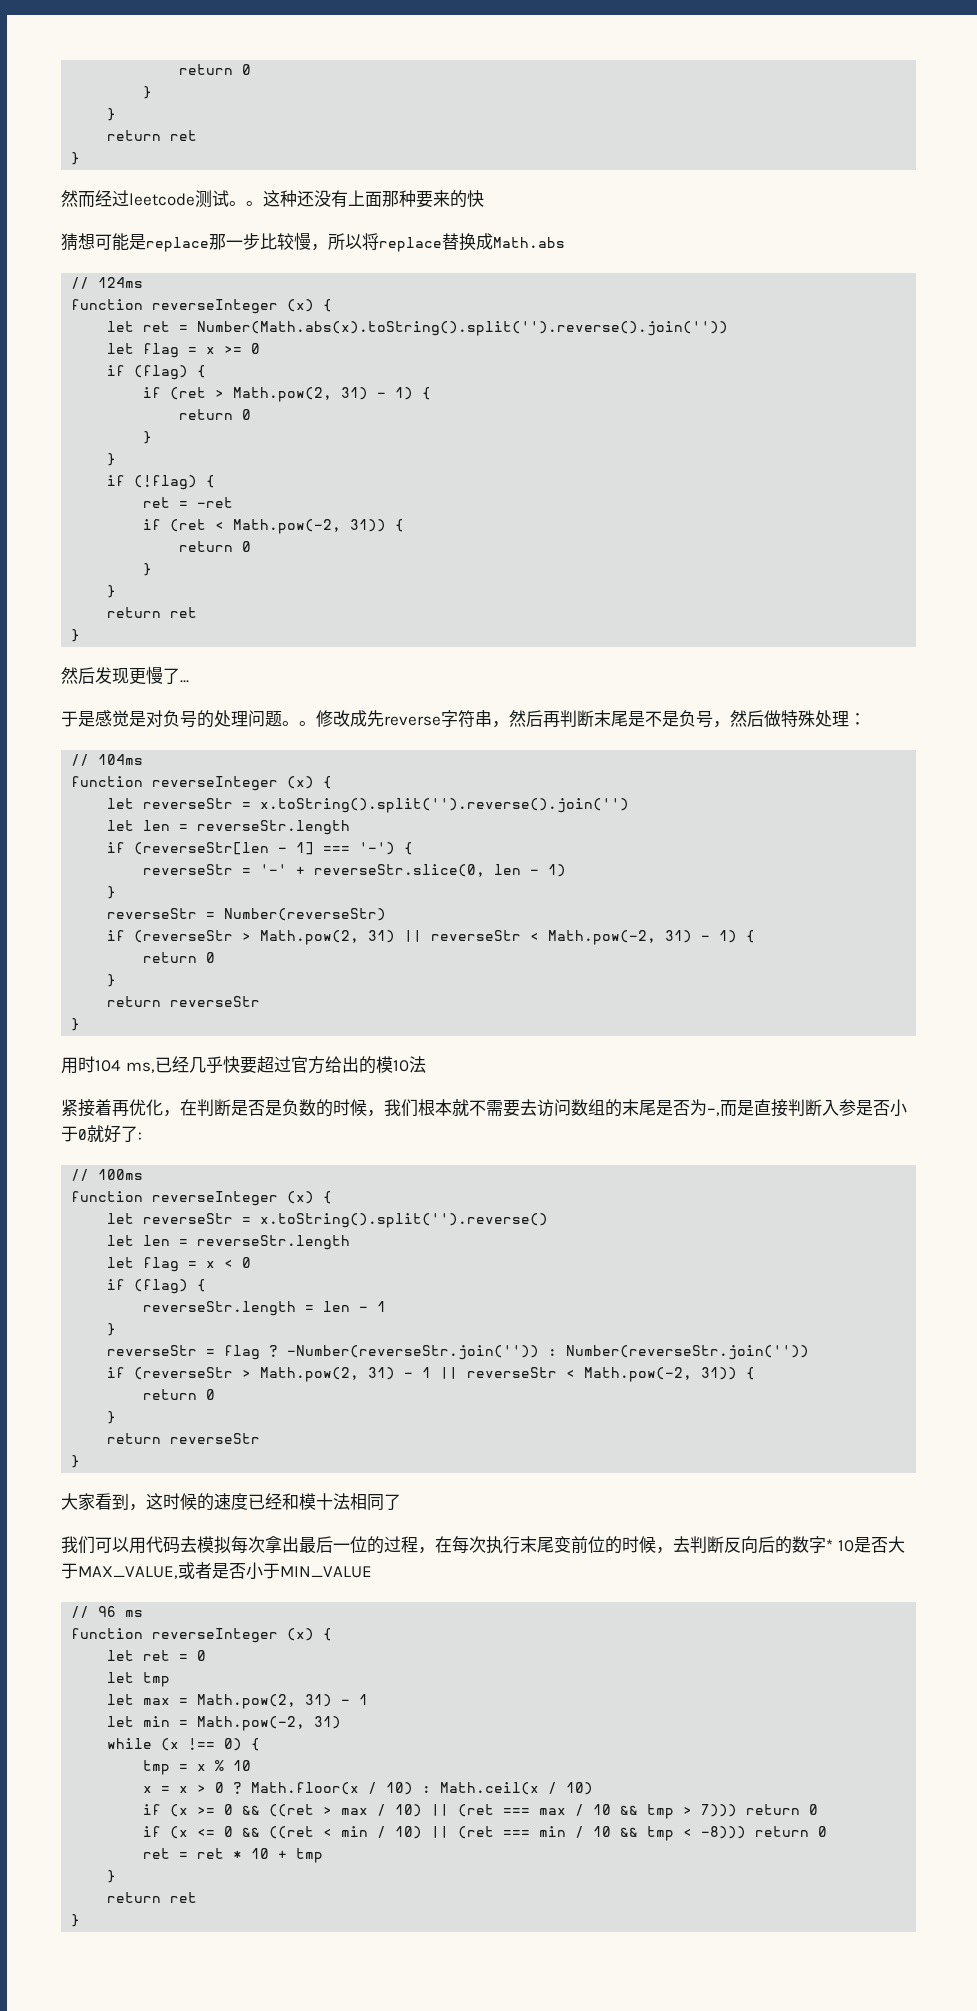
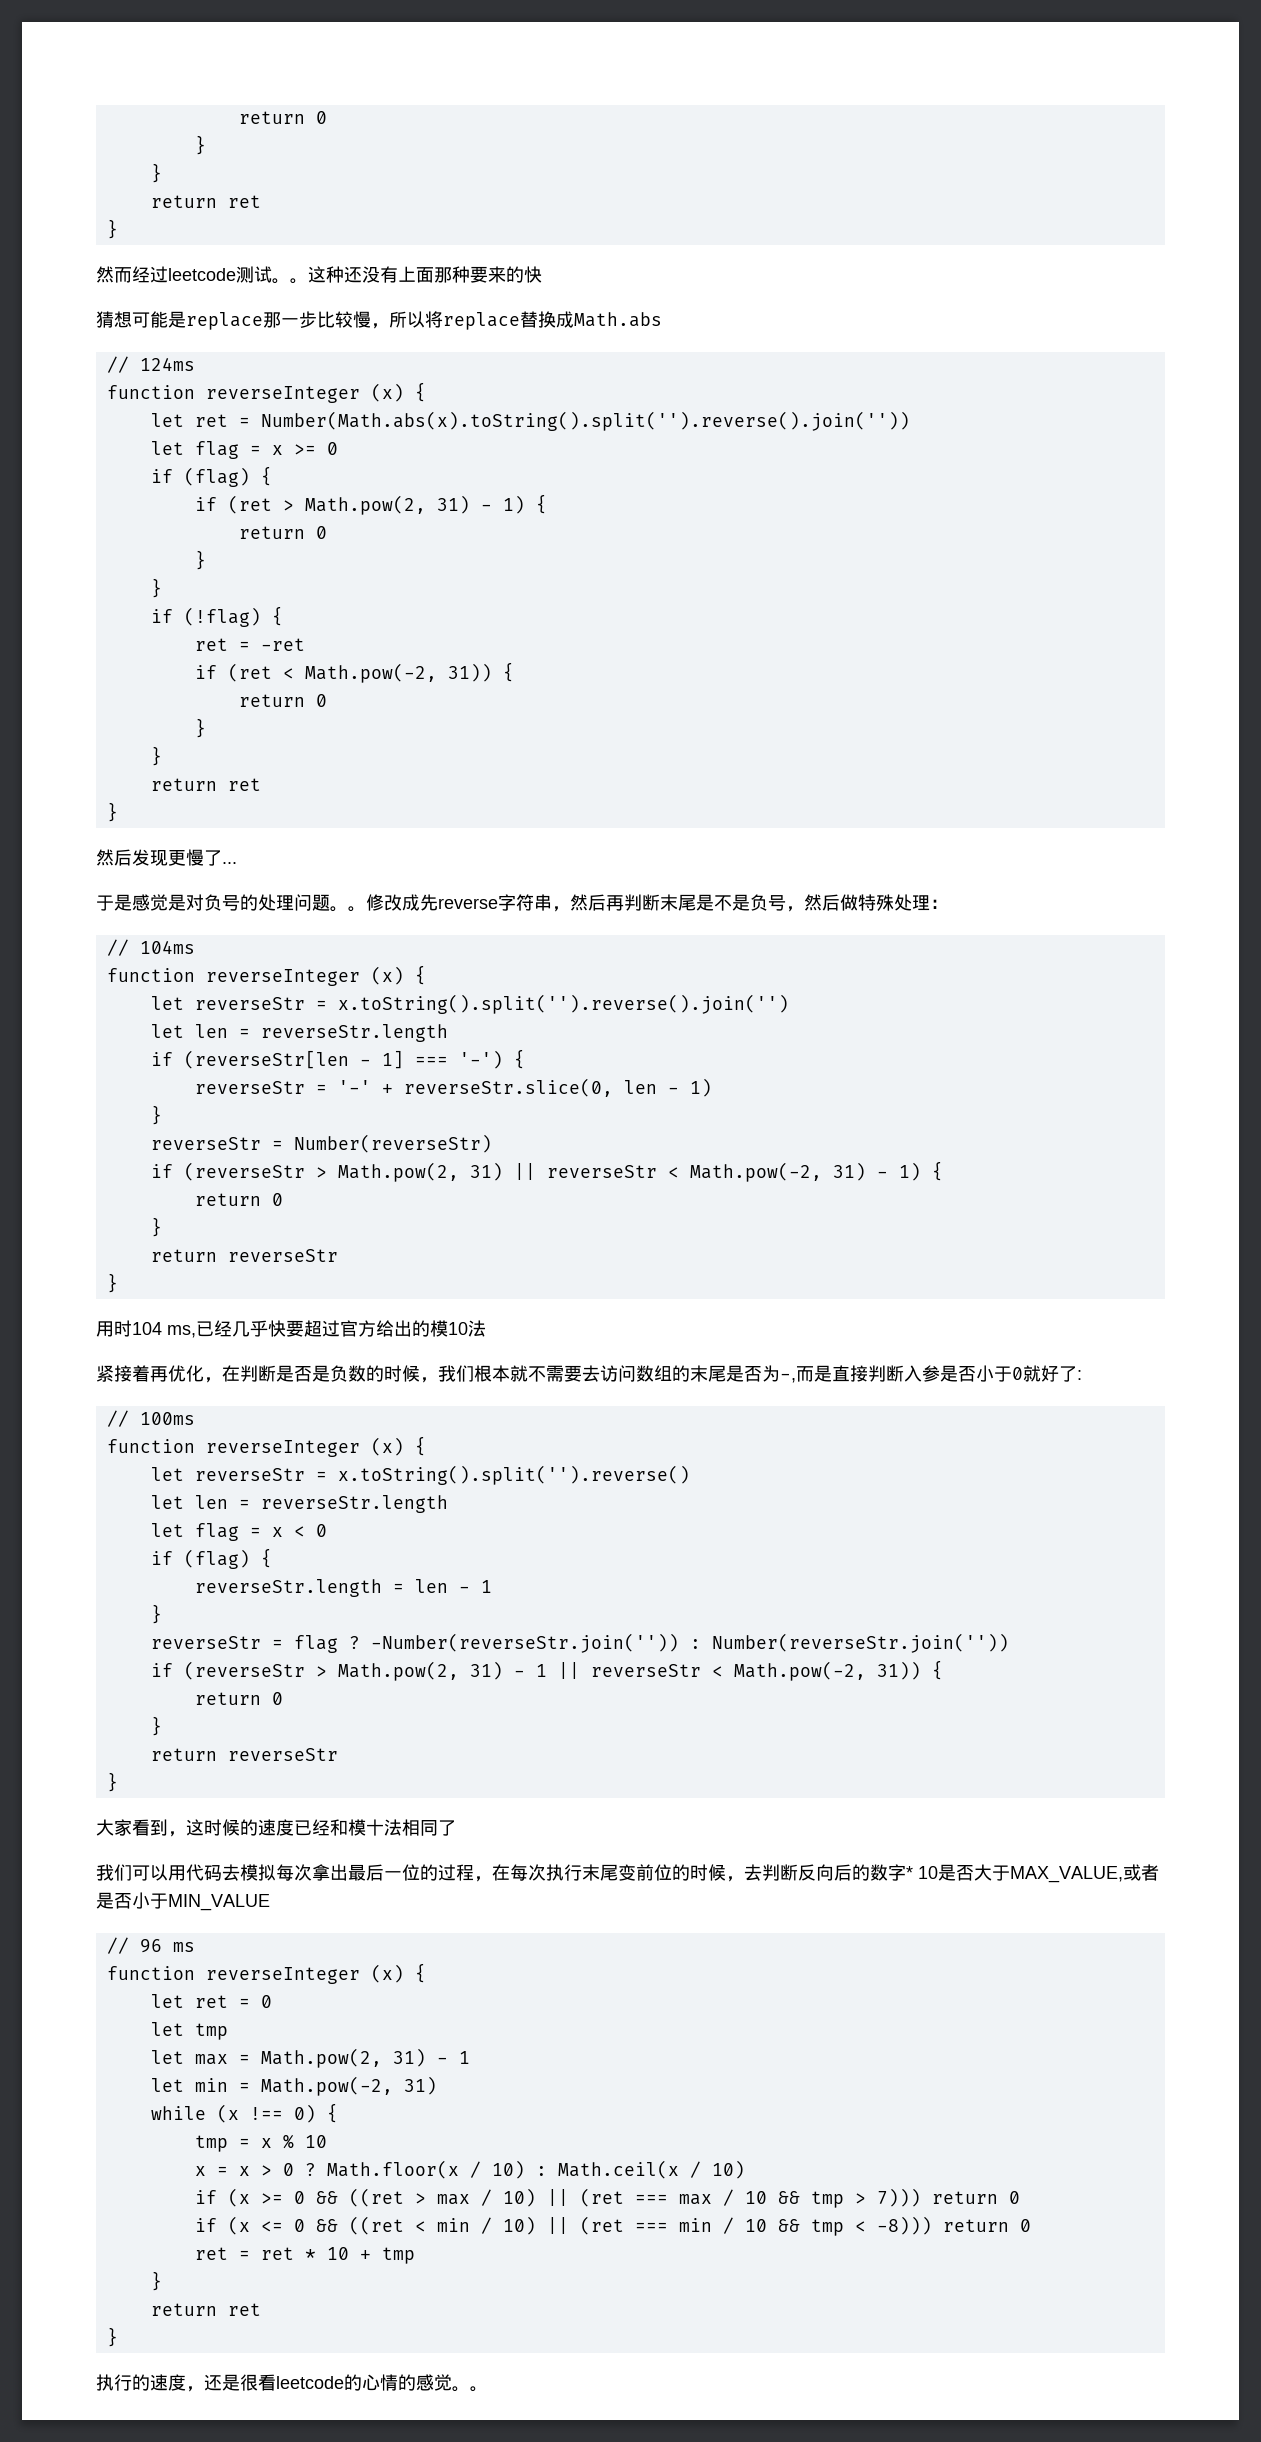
(81, 1920) none -> [96,2374,488,2392] // 执行的速度，还是很看leetcode的心情的感觉。。

